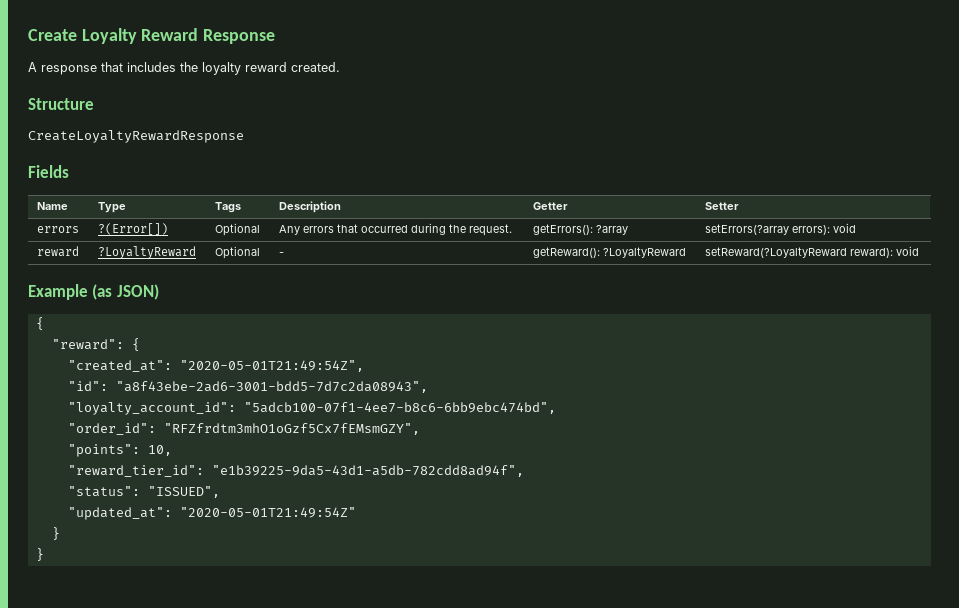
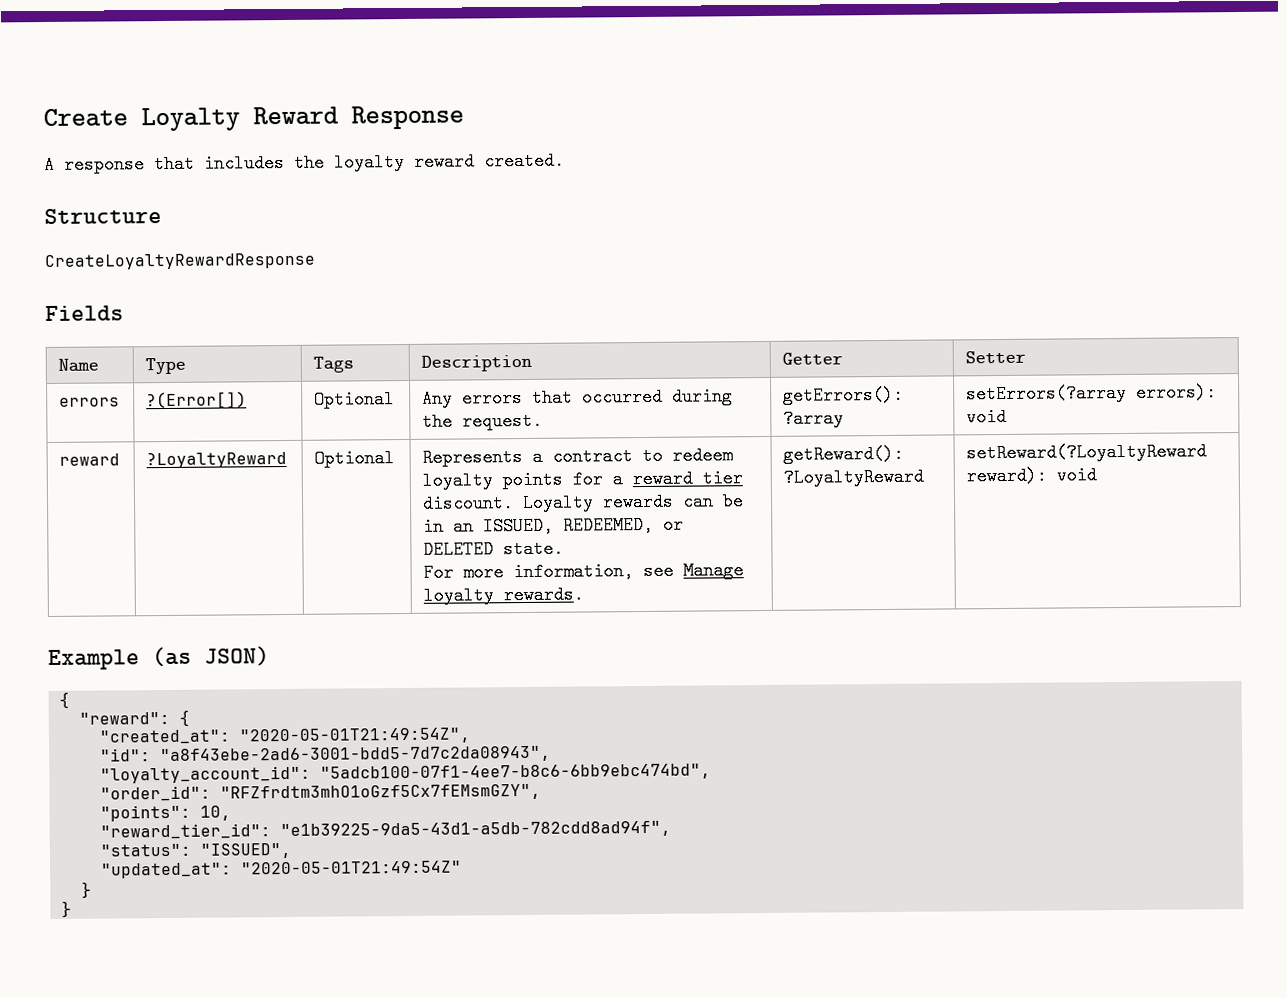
[279,252,285,256] - -> [422,446,734,467] [422,469,744,490] [422,492,745,513] [423,515,685,536] [423,539,565,559] [423,561,745,582] [423,585,585,605] Represents a contract to redeem loyalty points for a reward tier discount. Loyalty rewards can be in an ISSUED, REDEEMED, or DELETED state. // For more information, see Manage loyalty rewards.

